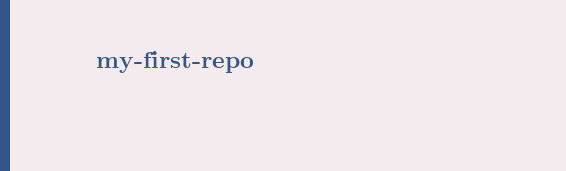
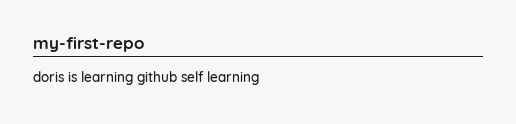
(254, 62) none -> [33,71,259,85] // doris is learning github self learning

